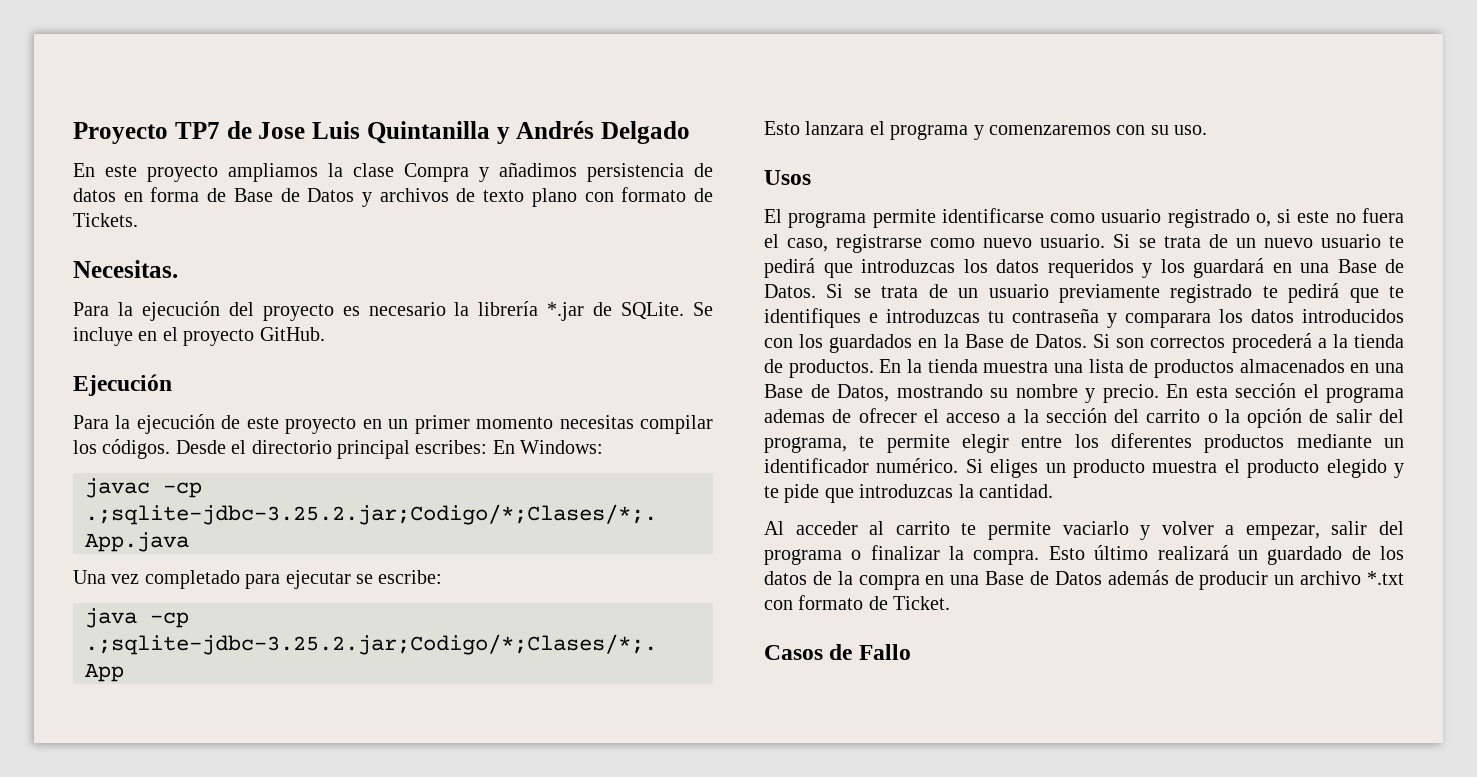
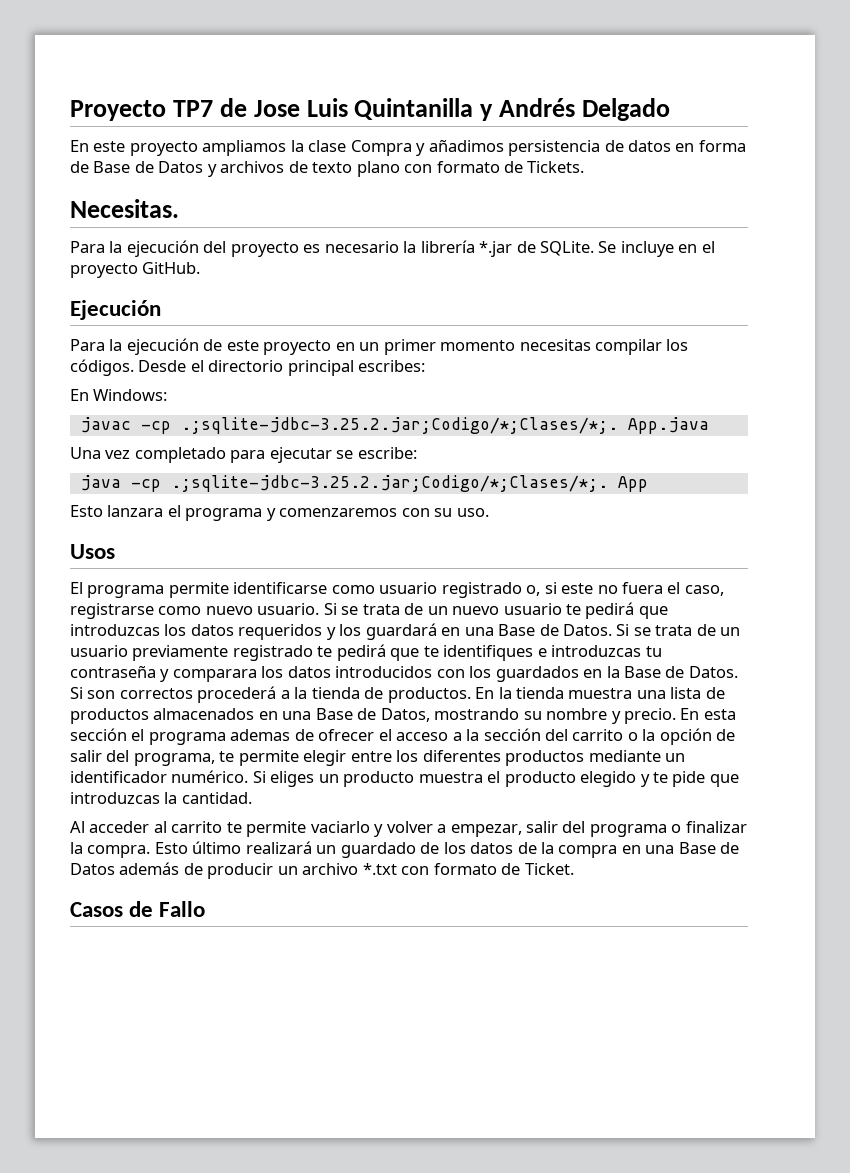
(488, 447) none -> (426, 366) //

